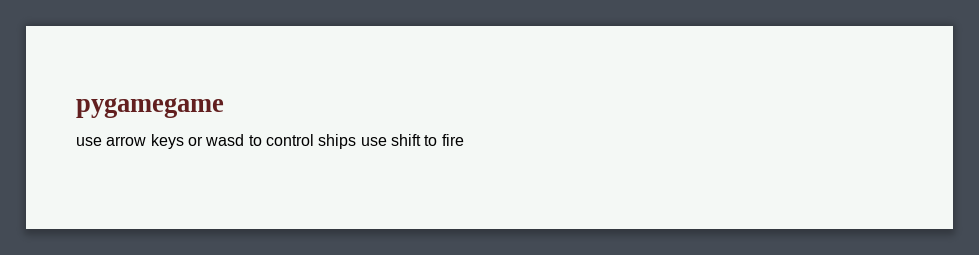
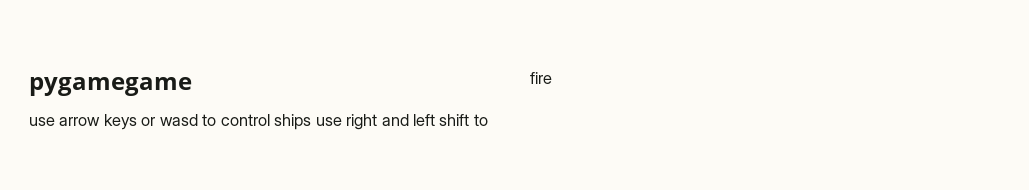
(387, 141) none -> [346,114,436,130] right and left

